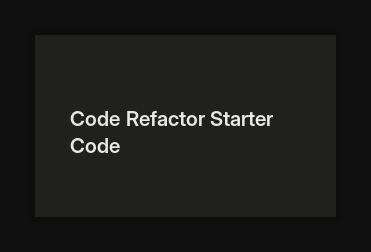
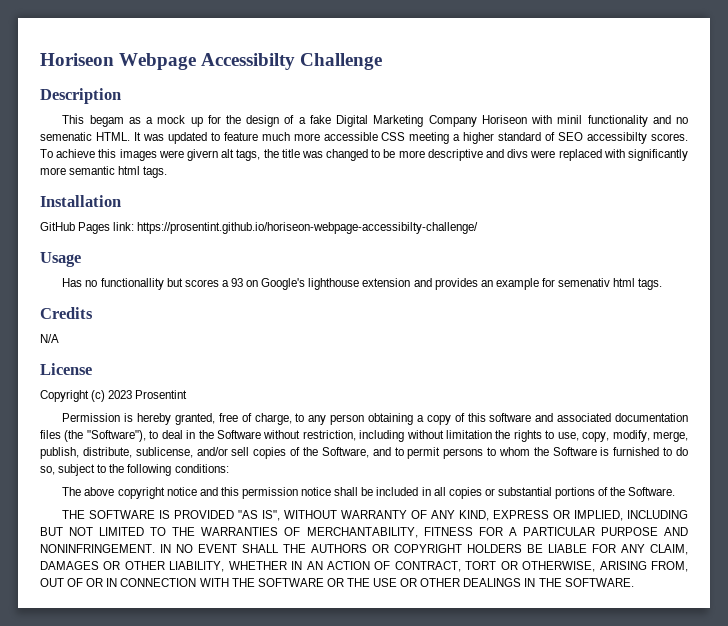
[70,111,274,126] [70,138,120,153] Code Refactor Starter Code -> [40,53,383,70] [40,88,121,104] [62,115,688,127] [40,132,689,144] [40,149,688,161] [40,166,168,178] [40,195,121,207] [40,222,479,234] [40,252,81,267] [62,278,663,290] [40,307,93,319] [40,334,59,343] [40,363,92,375] [40,390,188,402] [62,413,688,425] [40,430,689,442] [40,447,689,459] [40,464,229,476] [62,487,676,499] [62,510,688,521] [40,527,689,538] [40,544,688,555] [40,561,689,572] [40,578,634,587] Horiseon Webpage Accessibilty Challenge // Description // This begam as a mock up for the design of a fake Digital Marketing Company Horiseon with minil functionality and no semenatic HTML. It was updated to feature much more accessible CSS meeting a higher standard of SEO accessibilty scores. To achieve this images were givern alt tags, the title was changed to be more descriptive and divs were replaced with significantly more semantic html tags. // Installation // GitHub Pages link: https://prosentint.github.io/horiseon-webpage-accessibilty-challenge/ // Usage // Has no functionallity but scores a 93 on Google's lighthouse extension and provides an example for semenativ html tags. // Credits // N/A // License // Copyright (c) 2023 Prosentint // Permission is hereby granted, free of charge, to any person obtaining a copy of this software and associated documentation files (the "Software"), to deal in the Software without restriction, including without limitation the rights to use, copy, modify, merge, publish, distribute, sublicense, and/or sell copies of the Software, and to permit persons to whom the Software is furnished to do so, subject to the following conditions: // The above copyright notice and this permission notice shall be included in all copies or substantial portions of the Software. // THE SOFTWARE IS PROVIDED "AS IS", WITHOUT WARRANTY OF ANY KIND, EXPRESS OR IMPLIED, INCLUDING BUT NOT LIMITED TO THE WARRANTIES OF MERCHANTABILITY, FITNESS FOR A PARTICULAR PURPOSE AND NONINFRINGEMENT. IN NO EVENT SHALL THE AUTHORS OR COPYRIGHT HOLDERS BE LIABLE FOR ANY CLAIM, DAMAGES OR OTHER LIABILITY, WHETHER IN AN ACTION OF CONTRACT, TORT OR OTHERWISE, ARISING FROM, OUT OF OR IN CONNECTION WITH THE SOFTWARE OR THE USE OR OTHER DEALINGS IN THE SOFTWARE.

